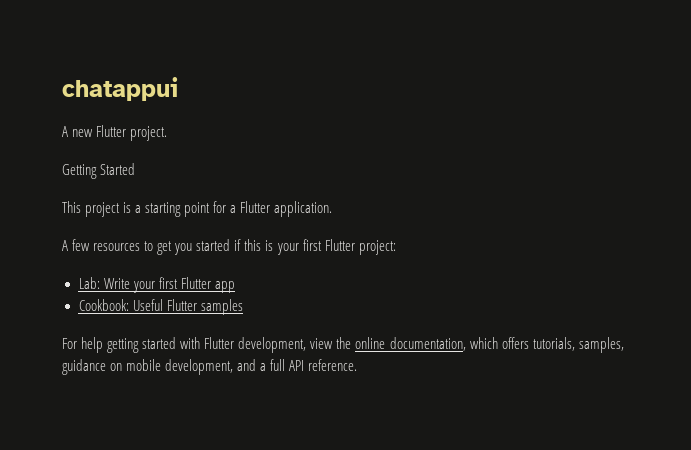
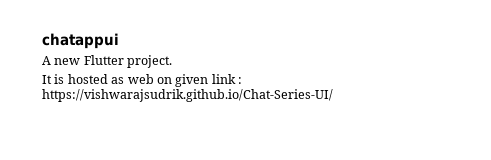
[62,163,136,179] [62,201,333,217] [62,239,396,255] [78,277,235,293] [78,299,243,315] [62,337,624,353] [62,359,358,375] Getting Started // This project is a starting point for a Flutter application. // A few resources to get you started if this is your first Flutter project: // Lab: Write your first Flutter app // Cookbook: Useful Flutter samples // For help getting started with Flutter development, view the online documentation, which offers tutorials, samples, guidance on mobile development, and a full API reference. -> [42,74,242,87] [42,89,333,102] It is hosted as web on given link : https://vishwarajsudrik.github.io/Chat-Series-UI/

